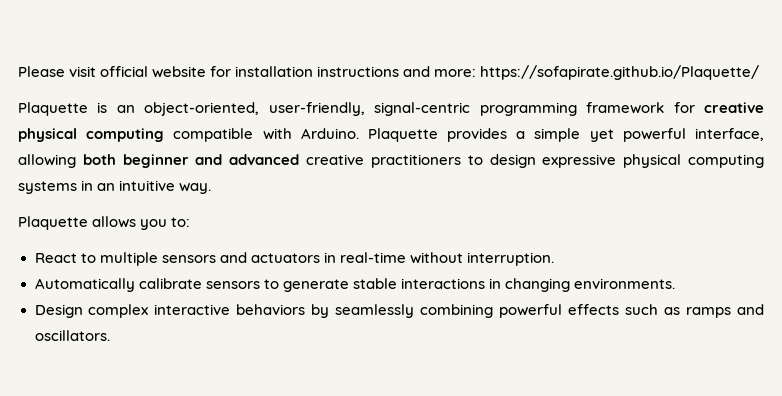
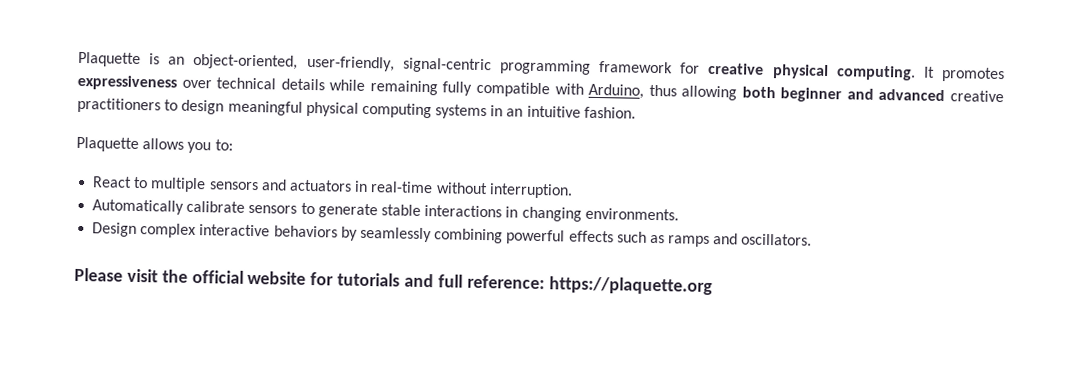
[18,65,760,80] Please visit official website for installation instructions and more: https://sofapirate.github.io/Plaquette/ // -> (78, 59) none
[86,128,765,142] computing compatible with Arduino. Plaquette provides a simple yet powerful interface, -> [835,65,1006,83] [77,74,677,99] computing. It promotes expressiveness over technical details while remaining fully compatible with Arduino, thus
[542,154,617,168] expressive -> [227,100,303,116] meaningful
[179,183,212,194] way. -> [583,106,636,119] fashion.
(110, 335) none -> [74,267,713,296] // Please visit the official website for tutorials and full reference: https://plaquette.org

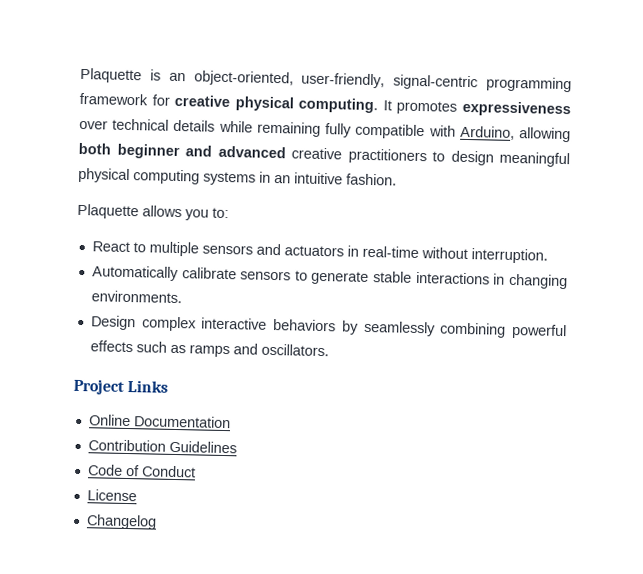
[648,84,677,97] thus -> (515, 132) none
[74,267,713,296] Please visit the official website for tutorials and full reference: https://plaquette.org -> [73,378,170,395] [88,414,231,429] [87,439,237,454] [87,464,196,478] [86,489,137,502] [85,514,157,530] Project Links // Online Documentation // Contribution Guidelines // Code of Conduct // License // Changelog

